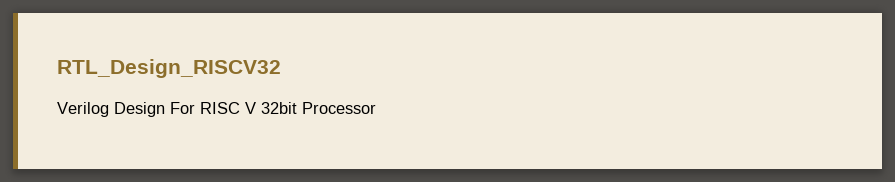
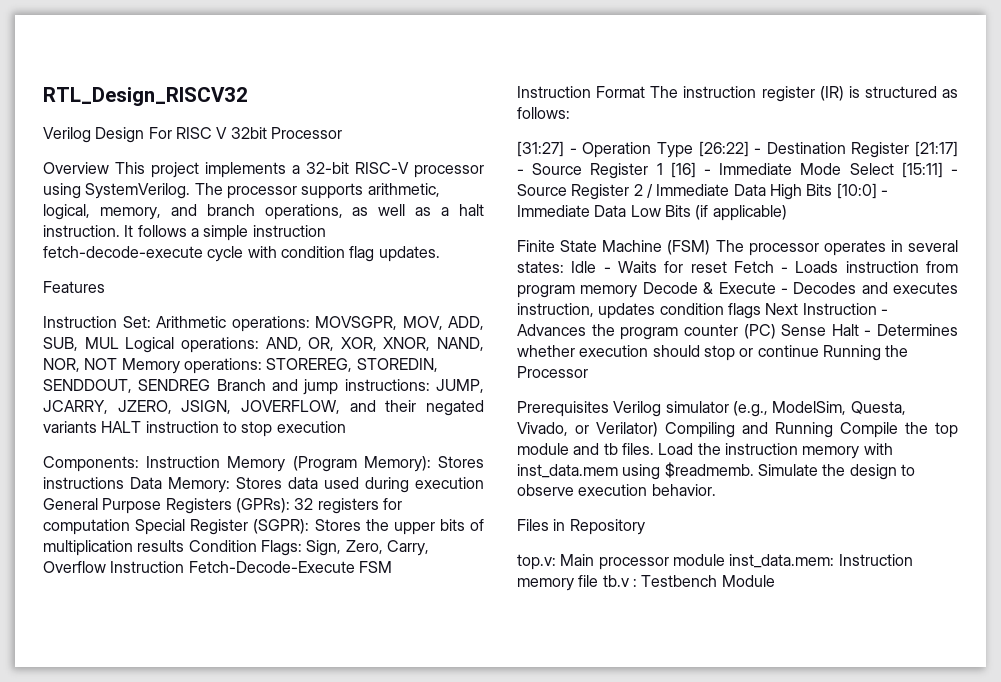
(376, 108) none -> [43,162,484,178] [43,183,440,199] [43,204,485,220] [43,225,326,241] [43,246,440,262] [43,281,105,293] [43,316,484,332] [43,337,484,353] [43,358,438,374] [43,379,484,395] [43,400,485,416] [43,421,346,437] [43,456,484,472] [43,477,484,493] [43,498,402,514] [43,519,484,535] [43,540,429,556] [43,561,392,573] [517,86,958,102] [517,107,570,119] [517,141,958,158] [517,162,958,179] [517,183,888,200] [517,205,787,221] [517,240,958,256] [517,261,959,273] [517,282,958,298] [517,303,888,319] [517,324,958,340] [517,345,909,361] [517,366,588,378] [517,401,906,417] [517,422,958,438] [517,443,893,459] [517,462,915,480] [517,484,716,496] [517,519,645,535] [517,554,913,570] [517,575,775,591] // Overview This project implements a 32-bit RISC-V processor using SystemVerilog. The processor supports arithmetic, logical, memory, and branch operations, as well as a halt instruction. It follows a simple instruction fetch-decode-execute cycle with condition flag updates. // Features // Instruction Set: Arithmetic operations: MOVSGPR, MOV, ADD, SUB, MUL Logical operations: AND, OR, XOR, XNOR, NAND, NOR, NOT Memory operations: STOREREG, STOREDIN, SENDDOUT, SENDREG Branch and jump instructions: JUMP, JCARRY, JZERO, JSIGN, JOVERFLOW, and their negated variants HALT instruction to stop execution // Components: Instruction Memory (Program Memory): Stores instructions Data Memory: Stores data used during execution General Purpose Registers (GPRs): 32 registers for computation Special Register (SGPR): Stores the upper bits of multiplication results Condition Flags: Sign, Zero, Carry, Overflow Instruction Fetch-Decode-Execute FSM // Instruction Format The instruction register (IR) is structured as follows: // [31:27] - Operation Type [26:22] - Destination Register [21:17] - Source Register 1 [16] - Immediate Mode Select [15:11] - Source Register 2 / Immediate Data High Bits [10:0] - Immediate Data Low Bits (if applicable) // Finite State Machine (FSM) The processor operates in several states: Idle - Waits for reset Fetch - Loads instruction from program memory Decode & Execute - Decodes and executes instruction, updates condition flags Next Instruction - Advances the program counter (PC) Sense Halt - Determines whether execution should stop or continue Running the Processor // Prerequisites Verilog simulator (e.g., ModelSim, Questa, Vivado, or Verilator) Compiling and Running Compile the top module and tb files. Load the instruction memory with inst_data.mem using $readmemb. Simulate the design to observe execution behavior. // Files in Repository // top.v: Main processor module inst_data.mem: Instruction memory file tb.v : Testbench Module

